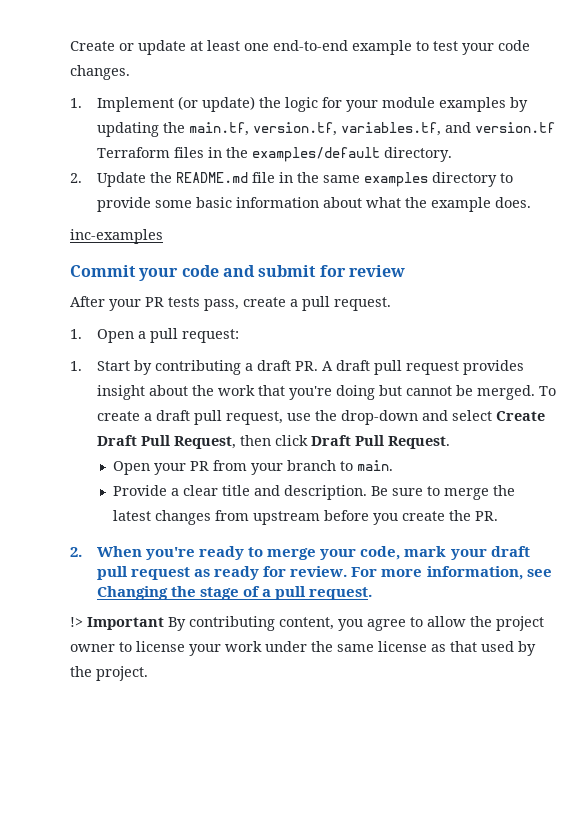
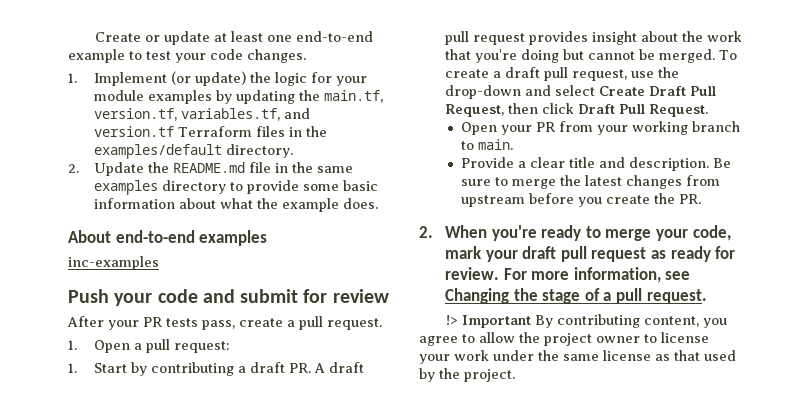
(532, 202) none -> [68,230,268,246] // About end-to-end examples
[70,265,136,277] Commit -> [68,289,109,303] Push
(284, 469) none -> [631,121,688,135] working

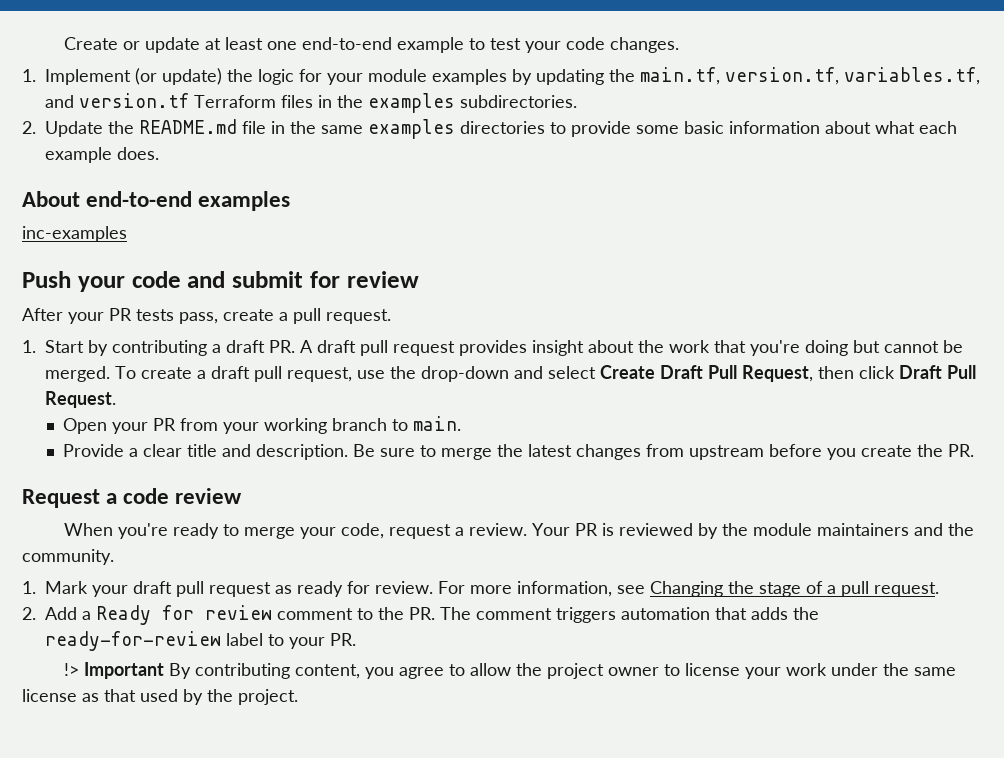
[94,144,294,159] examples/default directory. -> [368,93,577,113] examples subdirectories.
[162,180,227,194] directory -> [460,121,545,134] directories
[257,198,279,209] the -> [919,121,957,134] each
[68,339,231,353] // 1. Open a pull request: -> (391, 316) none
[419,226,433,238] 2. -> [22,488,243,508] Request a code review //
[445,246,483,259] mark -> [388,523,974,539] [22,549,114,565] [22,581,88,594] request a review. Your PR is reviewed by the module maintainers and the community. // 1. Mark
(707, 296) none -> [22,605,819,625] [45,631,356,651] // 2. Add a Ready for review comment to the PR. The comment triggers automation that adds the ready-for-review label to your PR.

